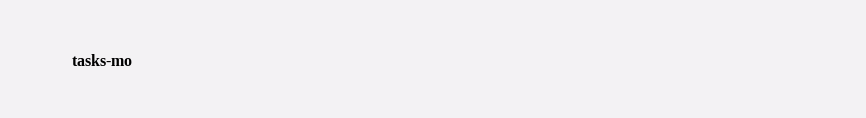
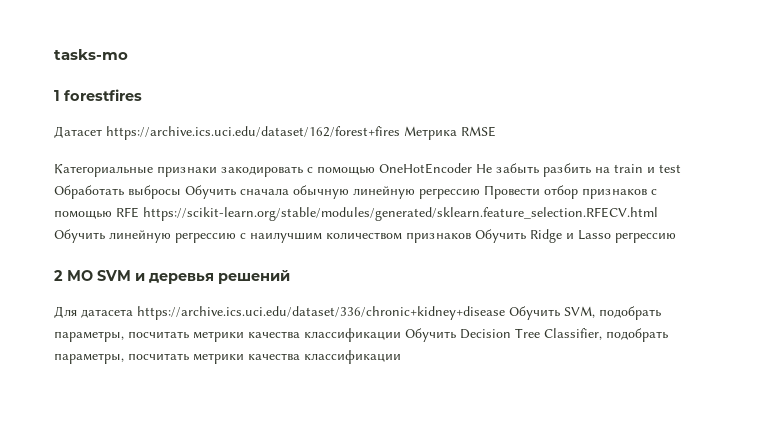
(132, 60) none -> [54,89,142,101] [54,126,496,140] [54,163,681,177] [54,185,657,199] [54,207,658,221] [54,229,676,243] [54,270,290,284] [54,306,661,320] [54,328,668,342] [54,350,401,364] // 1 forestfires // Датасет https://archive.ics.uci.edu/dataset/162/forest+fires Метрика RMSE // Категориальные признаки закодировать с помощью OneHotEncoder Не забыть разбить на train и test Обработать выбросы Обучить сначала обычную линейную регрессию Провести отбор признаков с помощью RFE https://scikit-learn.org/stable/modules/generated/sklearn.feature_selection.RFECV.html Обучить линейную регрессию с наилучшим количеством признаков Обучить Ridge и Lasso регрессию // 2 МО SVM и деревья решений // Для датасета https://archive.ics.uci.edu/dataset/336/chronic+kidney+disease Обучить SVM, подобрать параметры, посчитать метрики качества классификации Обучить Decision Tree Classifier, подобрать параметры, посчитать метрики качества классификации

